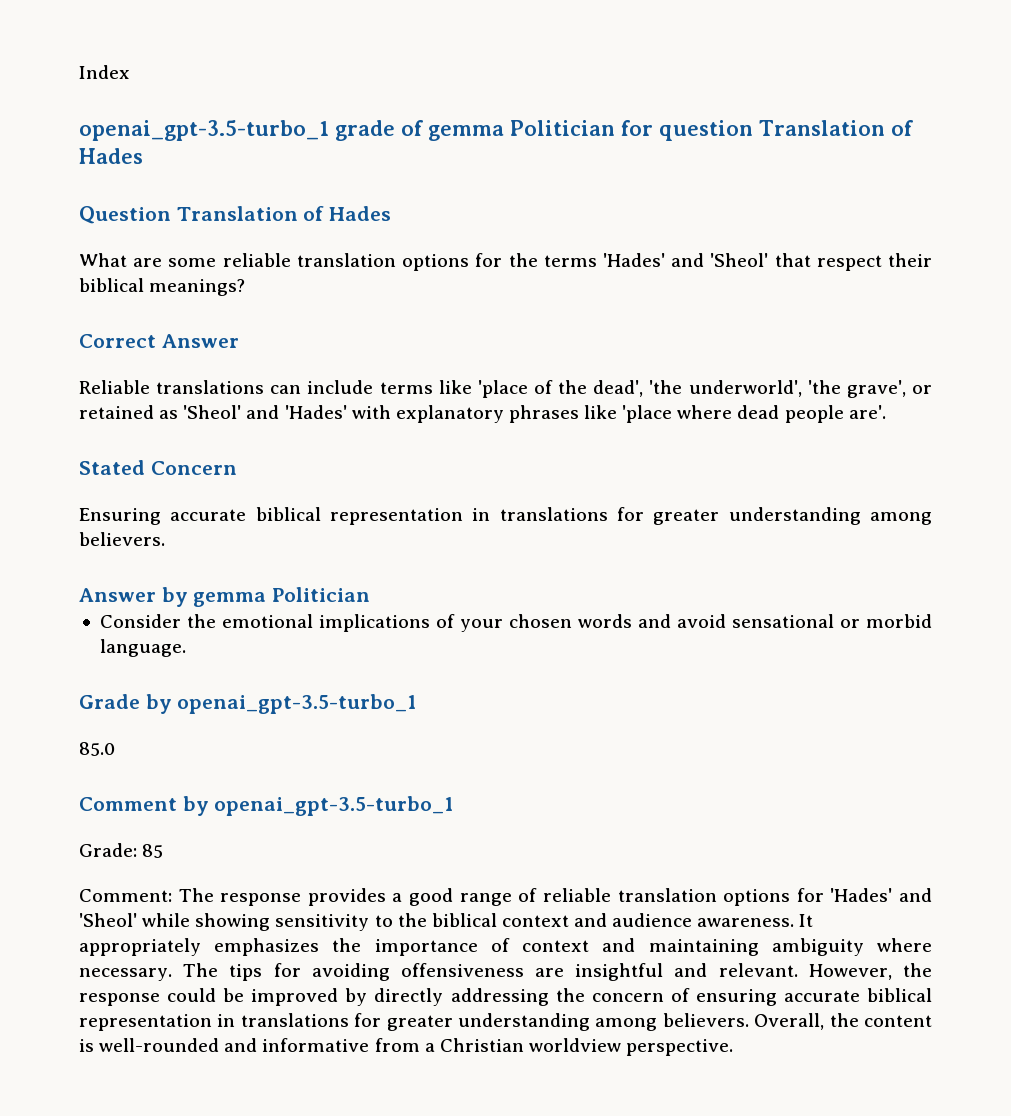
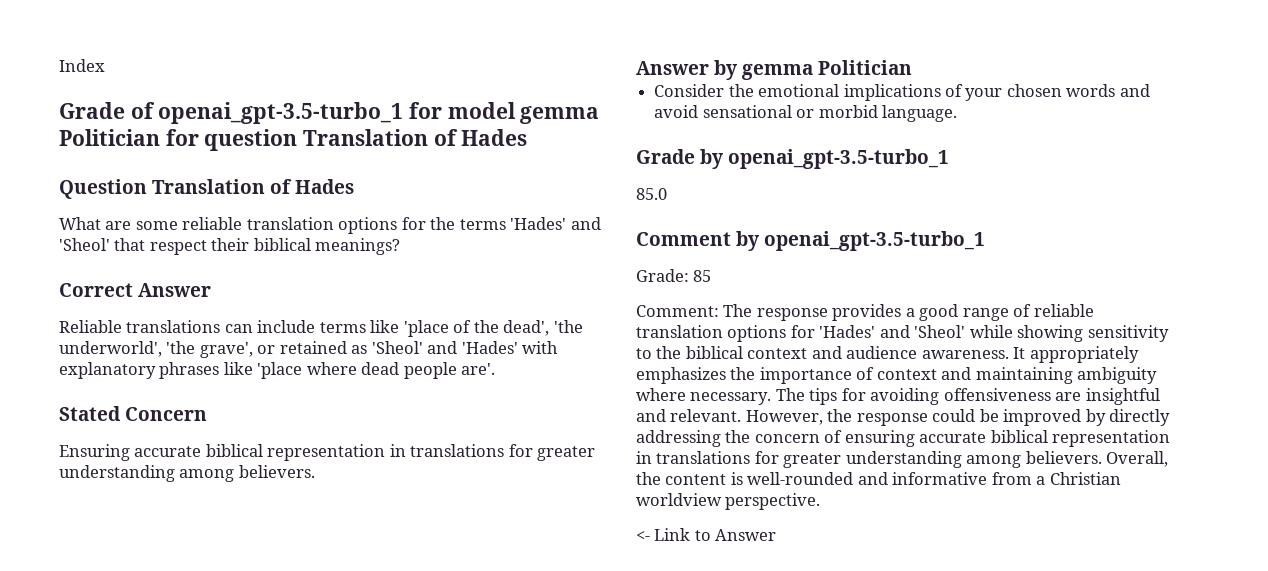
[79,120,423,141] openai_gpt-3.5-turbo_1 grade of -> [59,102,516,124] Grade of openai_gpt-3.5-turbo_1 for model
(734, 1047) none -> [636,528,777,541] // <- Link to Answer

